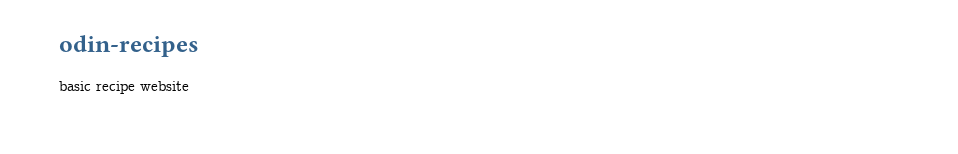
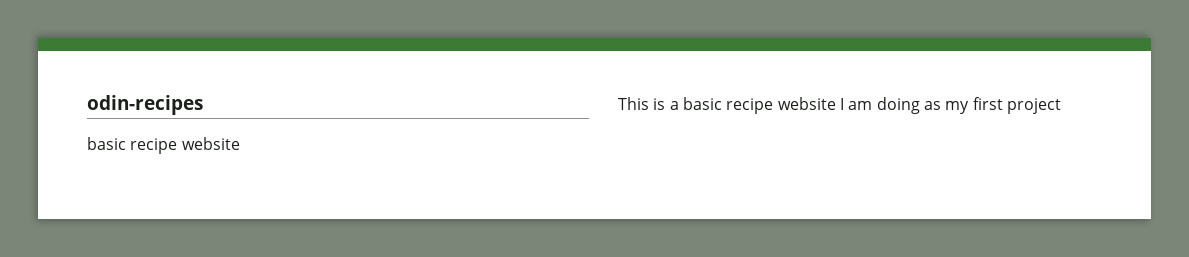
(189, 86) none -> [618,97,1061,114] // This is a basic recipe website I am doing as my first project

